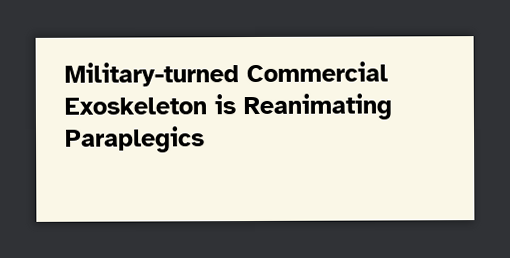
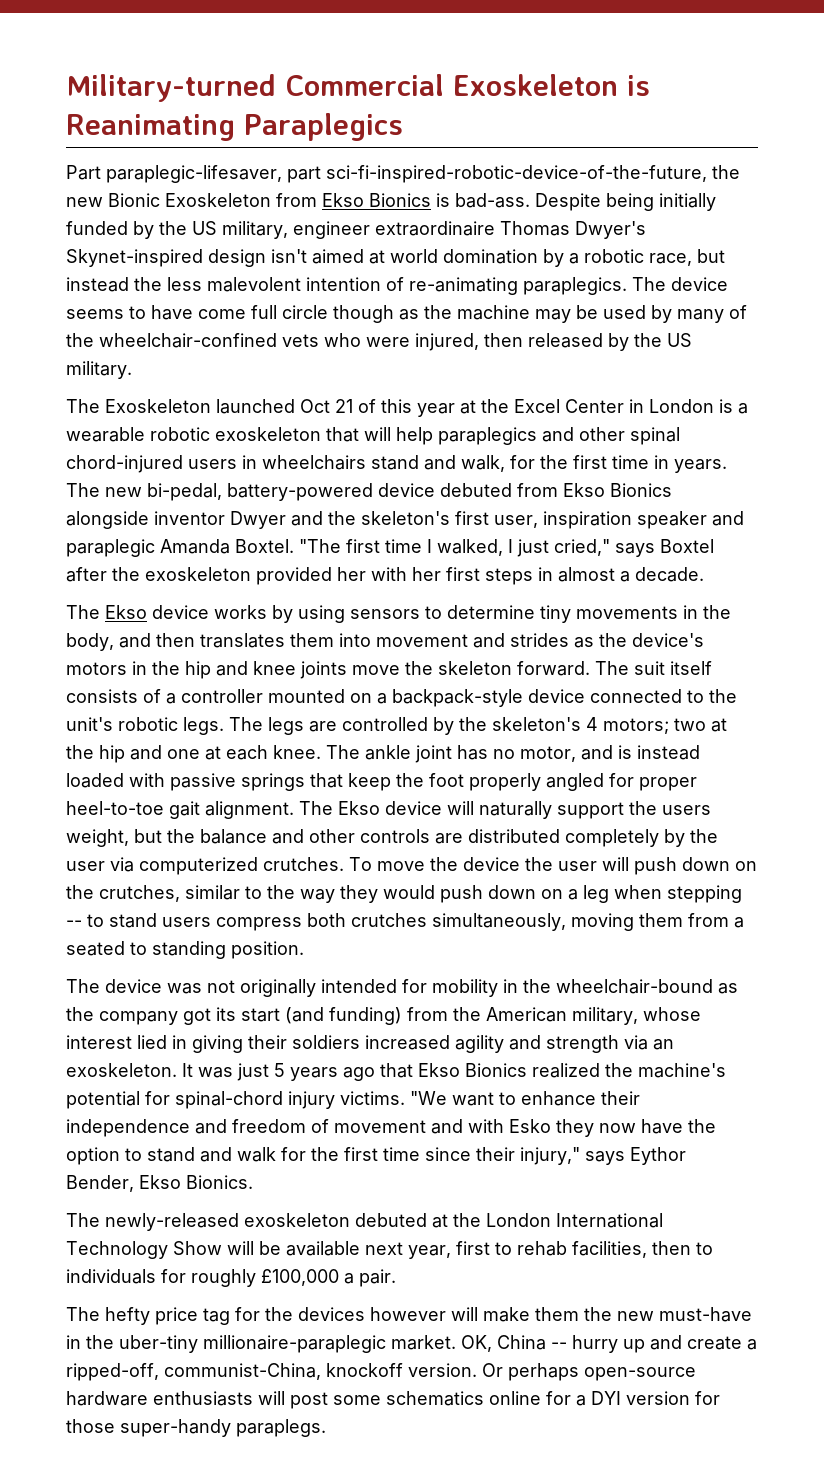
(205, 139) none -> [66,165,740,183] [66,193,716,211] [66,221,646,239] [66,249,725,267] [66,277,728,295] [66,305,747,323] [66,333,692,351] [66,361,132,379] [66,399,748,417] [66,427,680,445] [66,455,727,473] [66,483,672,501] [66,511,744,529] [66,539,714,557] [66,567,704,585] [66,605,731,623] [66,633,704,651] [66,661,712,679] [66,689,737,707] [66,717,727,735] [66,745,700,763] [66,773,697,791] [66,801,711,819] [66,829,718,847] [66,857,757,875] [66,885,742,903] [66,913,744,931] [66,941,304,959] [66,979,738,997] [66,1007,701,1025] [66,1035,674,1053] [66,1063,726,1081] [66,1091,640,1109] [66,1119,716,1137] [66,1147,686,1165] [66,1175,253,1192] [66,1213,663,1231] [66,1241,713,1259] [66,1269,396,1287] [66,1307,752,1325] [66,1335,757,1353] [66,1363,696,1381] [66,1391,720,1409] [66,1419,326,1437] // Part paraplegic-lifesaver, part sci-fi-inspired-robotic-device-of-the-future, the new Bionic Exoskeleton from Ekso Bionics is bad-ass. Despite being initially funded by the US military, engineer extraordinaire Thomas Dwyer's Skynet-inspired design isn't aimed at world domination by a robotic race, but instead the less malevolent intention of re-animating paraplegics. The device seems to have come full circle though as the machine may be used by many of the wheelchair-confined vets who were injured, then released by the US military. // The Exoskeleton launched Oct 21 of this year at the Excel Center in London is a wearable robotic exoskeleton that will help paraplegics and other spinal chord-injured users in wheelchairs stand and walk, for the first time in years. The new bi-pedal, battery-powered device debuted from Ekso Bionics alongside inventor Dwyer and the skeleton's first user, inspiration speaker and paraplegic Amanda Boxtel. "The first time I walked, I just cried," says Boxtel after the exoskeleton provided her with her first steps in almost a decade. // The Ekso device works by using sensors to determine tiny movements in the body, and then translates them into movement and strides as the device's motors in the hip and knee joints move the skeleton forward. The suit itself consists of a controller mounted on a backpack-style device connected to the unit's robotic legs. The legs are controlled by the skeleton's 4 motors; two at the hip and one at each knee. The ankle joint has no motor, and is instead loaded with passive springs that keep the foot properly angled for proper heel-to-toe gait alignment. The Ekso device will naturally support the users weight, but the balance and other controls are distributed completely by the user via computerized crutches. To move the device the user will push down on the crutches, similar to the way they would push down on a leg when stepping -- to stand users compress both crutches simultaneously, moving them from a seated to standing position. // The device was not originally intended for mobility in the wheelchair-bound as the company got its start (and funding) from the American military, whose interest lied in giving their soldiers increased agility and strength via an exoskeleton. It was just 5 years ago that Ekso Bionics realized the machine's potential for spinal-chord injury victims. "We want to enhance their independence and freedom of movement and with Esko they now have the option to stand and walk for the first time since their injury," says Eythor Bender, Ekso Bionics. // The newly-released exoskeleton debuted at the London International Technology Show will be available next year, first to rehab facilities, then to individuals for roughly £100,000 a pair. // The hefty price tag for the devices however will make them the new must-have in the uber-tiny millionaire-paraplegic market. OK, China -- hurry up and create a ripped-off, communist-China, knockoff version. Or perhaps open-source hardware enthusiasts will post some schematics online for a DYI version for those super-handy paraplegs.

